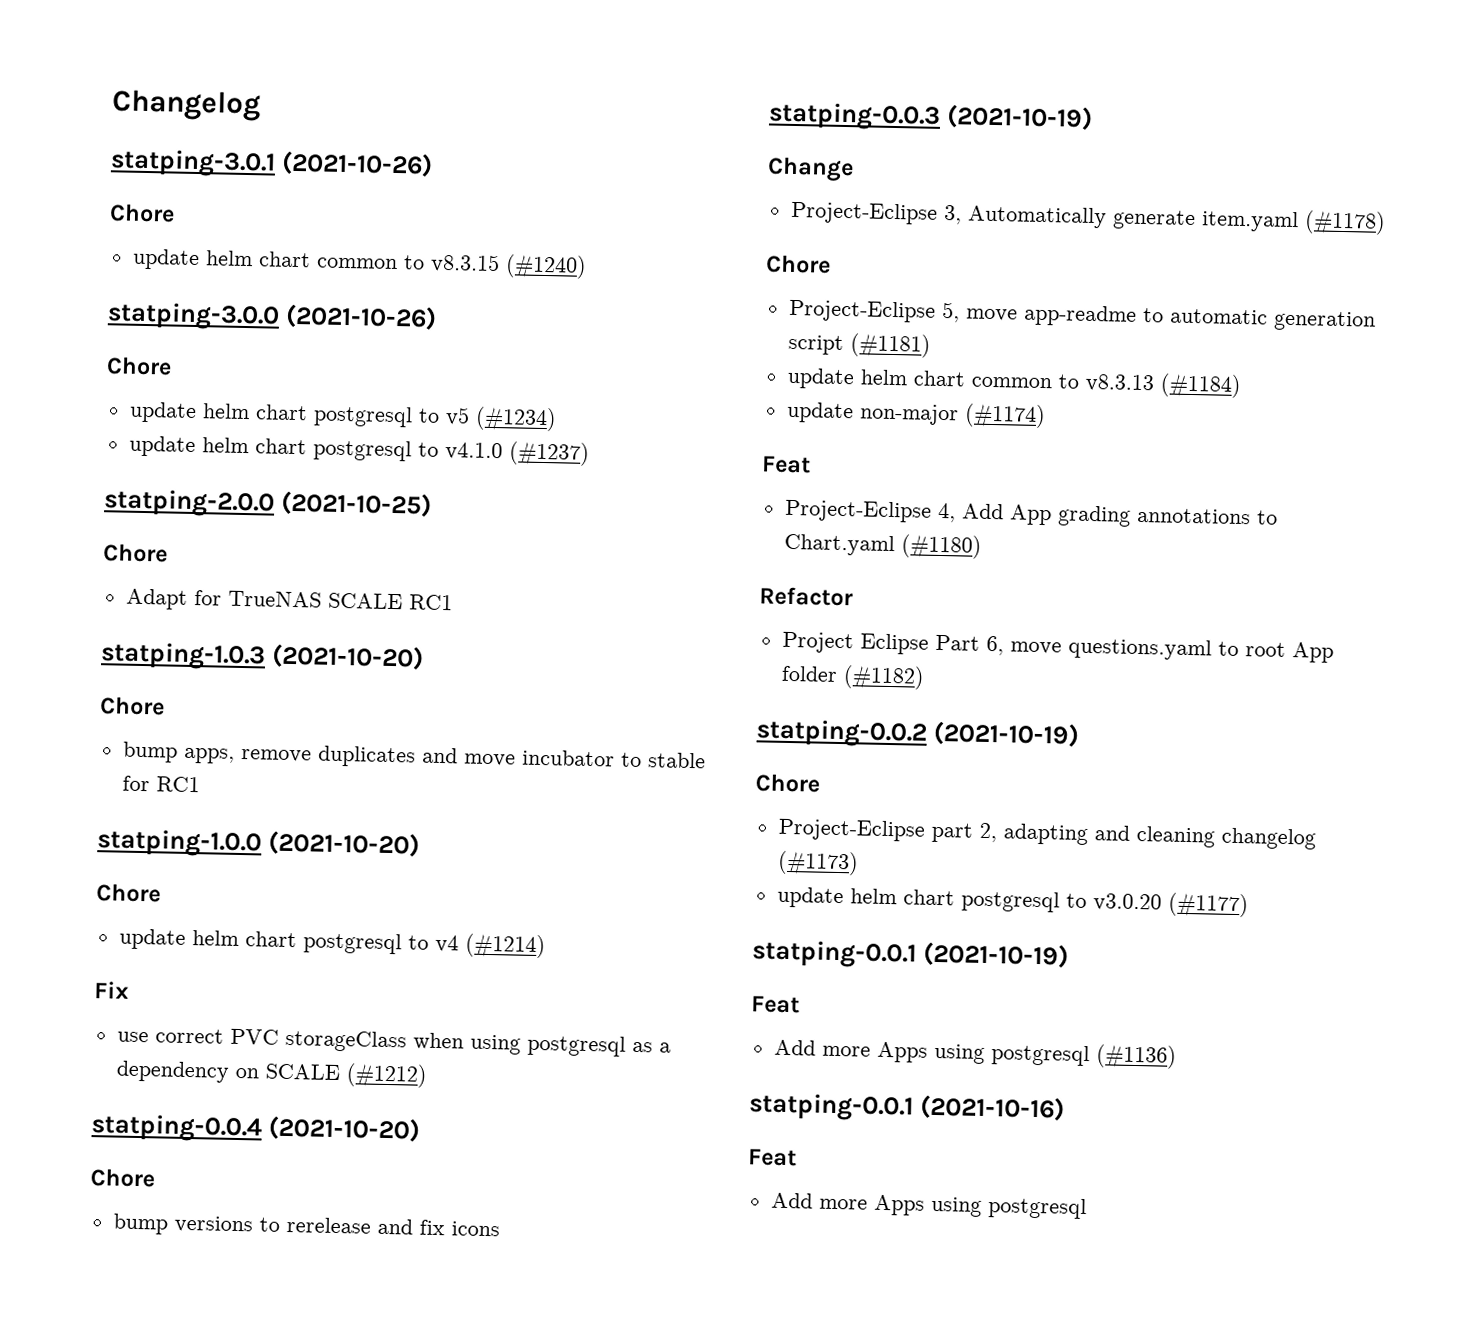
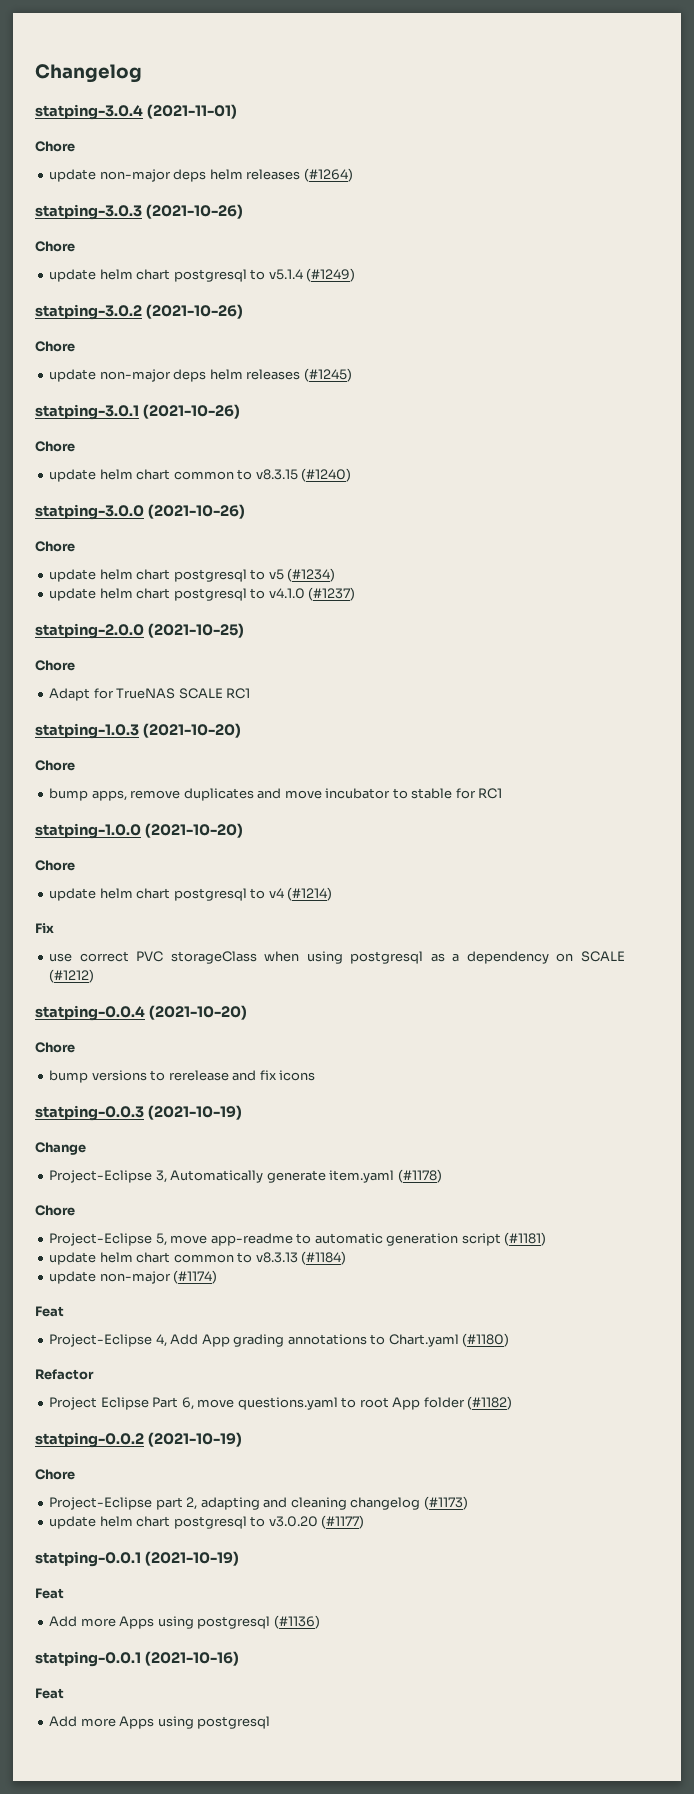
(261, 105) none -> [35,104,237,120] [35,141,75,152] [49,168,353,182] [35,204,243,220] [35,241,75,252] [49,268,356,282] [35,304,243,320] [35,341,75,352] [49,368,352,382] // statping-3.0.4 (2021-11-01) // Chore // update non-major deps helm releases (#1264) // statping-3.0.3 (2021-10-26) // Chore // update helm chart postgresql to v5.1.4 (#1249) // statping-3.0.2 (2021-10-26) // Chore // update non-major deps helm releases (#1245)

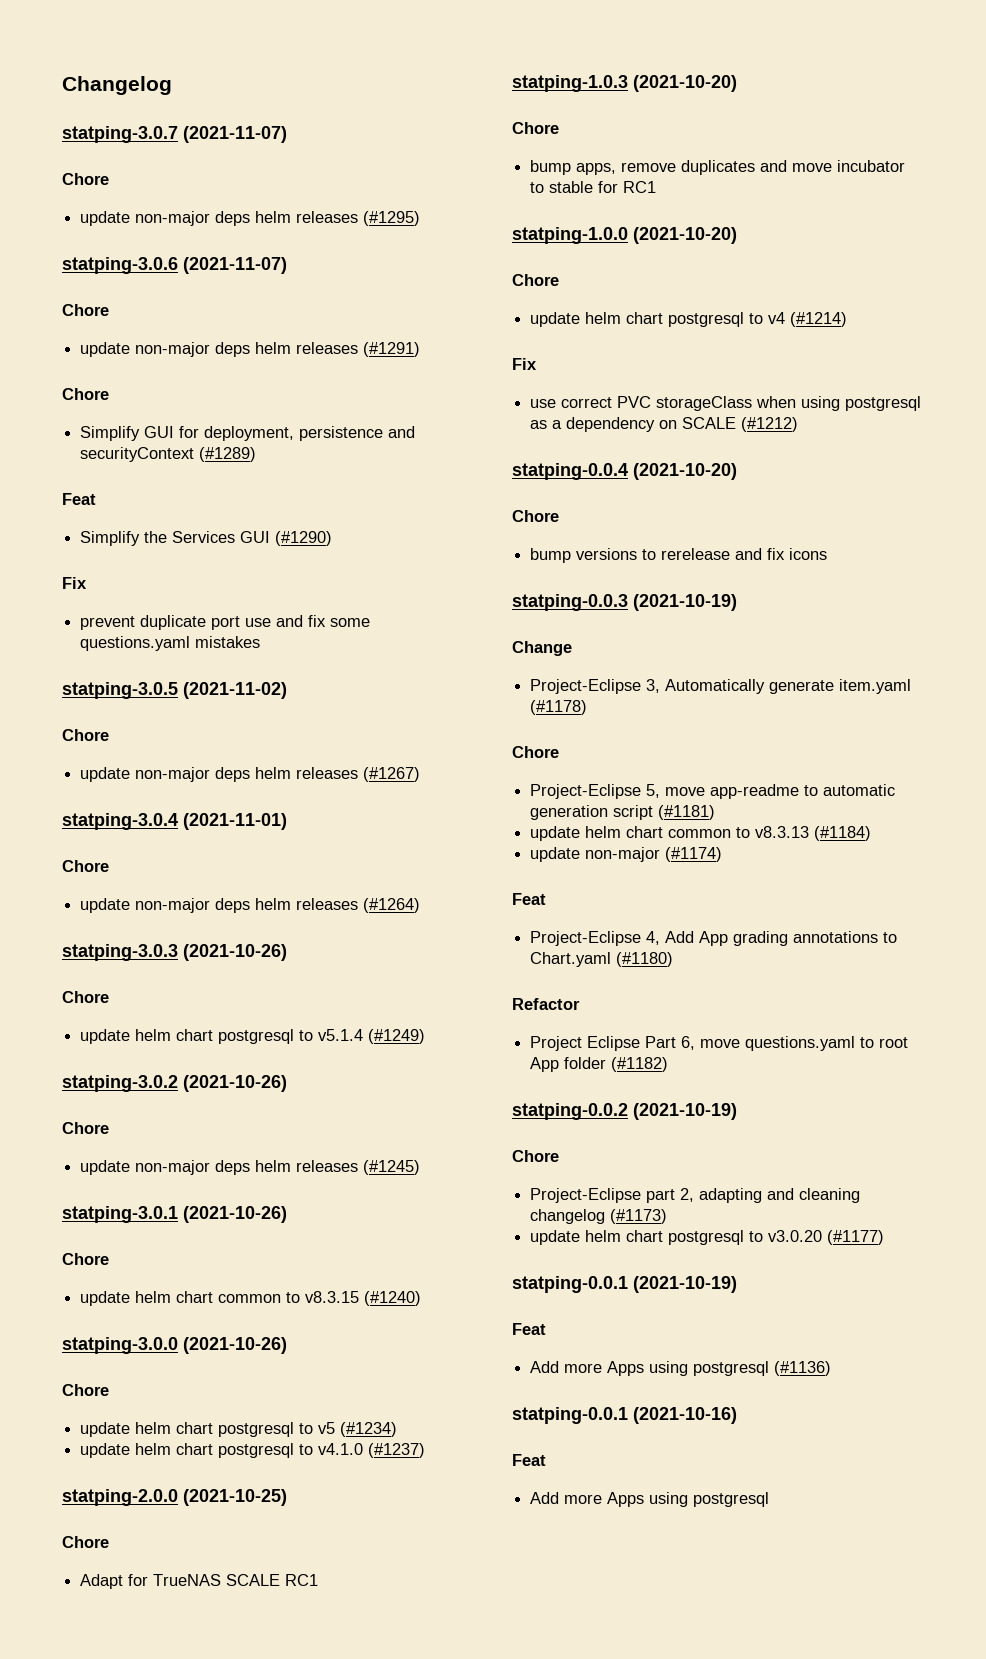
(142, 73) none -> [62,126,287,143] [62,173,109,185] [80,211,421,226] [62,257,287,274] [62,304,109,316] [80,342,421,357] [62,388,109,400] [80,426,416,441] [80,447,257,462] [62,493,96,505] [80,531,333,546] [62,577,87,589] [80,615,371,630] [80,636,261,651] [62,682,287,699] [62,729,109,741] [80,767,421,782] // statping-3.0.7 (2021-11-07) // Chore // update non-major deps helm releases (#1295) // statping-3.0.6 (2021-11-07) // Chore // update non-major deps helm releases (#1291) // Chore // Simplify GUI for deployment, persistence and securityContext (#1289) // Feat // Simplify the Services GUI (#1290) // Fix // prevent duplicate port use and fix some questions.yaml mistakes // statping-3.0.5 (2021-11-02) // Chore // update non-major deps helm releases (#1267)

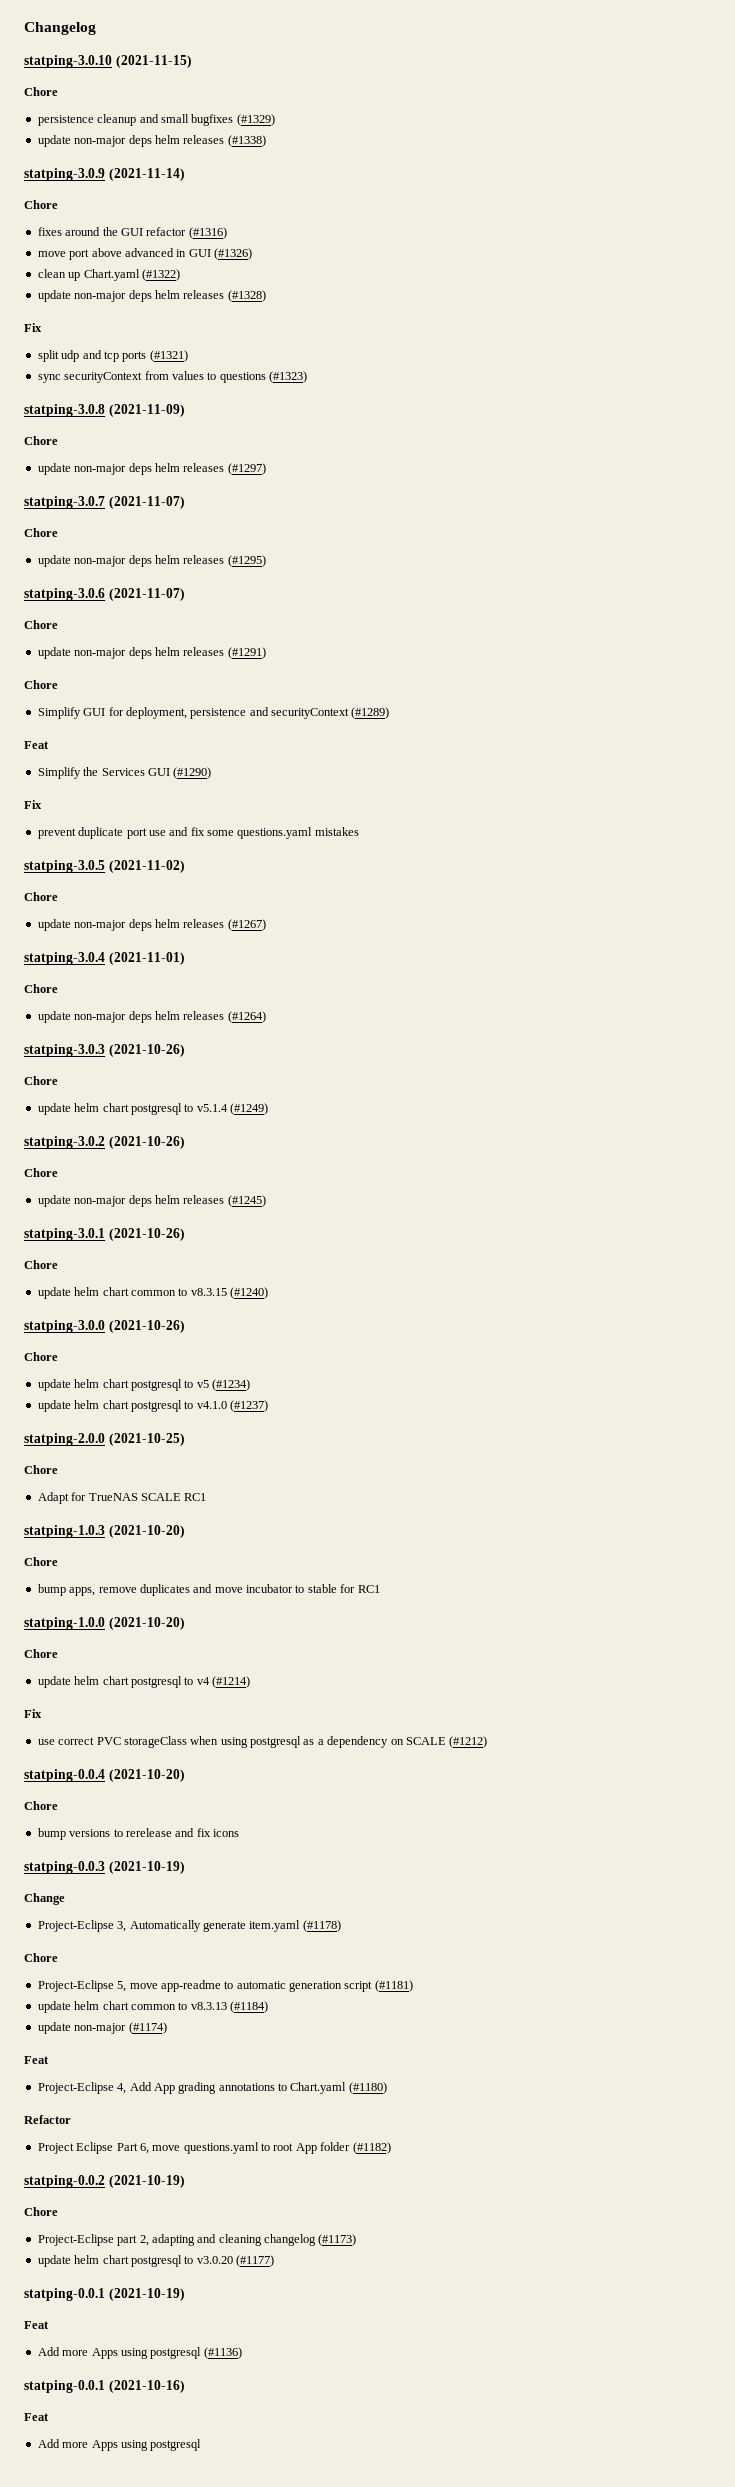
(172, 85) none -> [24,55,192,68] [24,87,58,96] [37,114,275,126] [37,135,266,147] [24,168,185,181] [24,200,58,209] [37,227,227,239] [37,248,252,260] [37,269,180,281] [37,290,266,302] [24,323,42,332] [37,350,188,362] [37,371,307,383] [24,404,185,417] [24,436,58,445] [37,463,266,475] // statping-3.0.10 (2021-11-15) // Chore // persistence cleanup and small bugfixes (#1329) // update non-major deps helm releases (#1338) // statping-3.0.9 (2021-11-14) // Chore // fixes around the GUI refactor (#1316) // move port above advanced in GUI (#1326) // clean up Chart.yaml (#1322) // update non-major deps helm releases (#1328) // Fix // split udp and tcp ports (#1321) // sync securityContext from values to questions (#1323) // statping-3.0.8 (2021-11-09) // Chore // update non-major deps helm releases (#1297)

